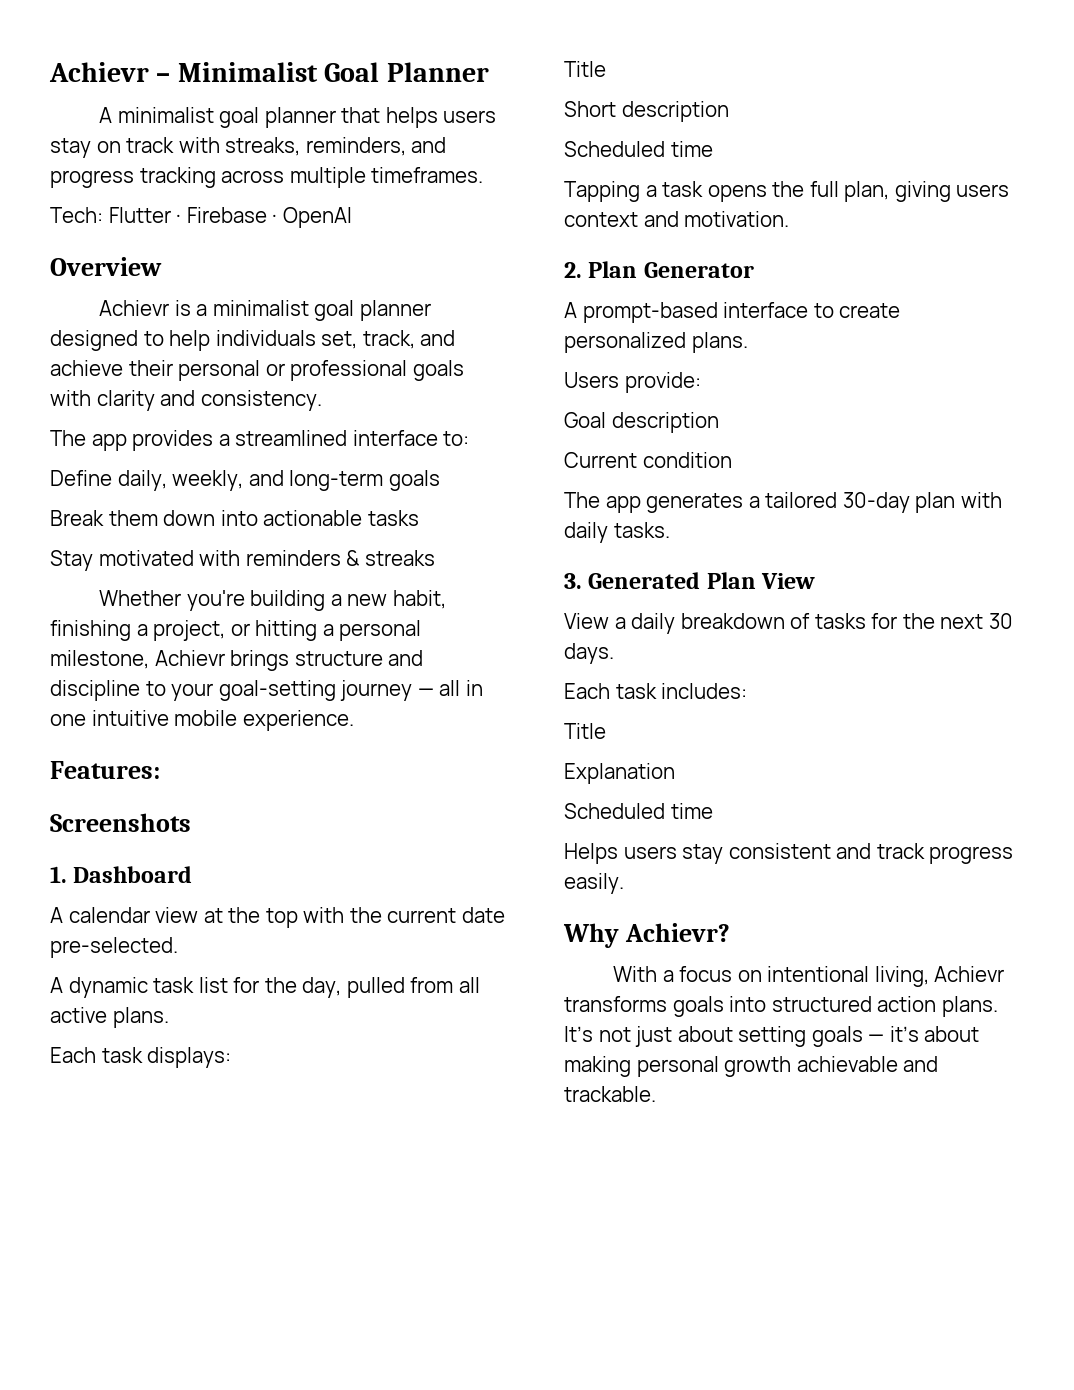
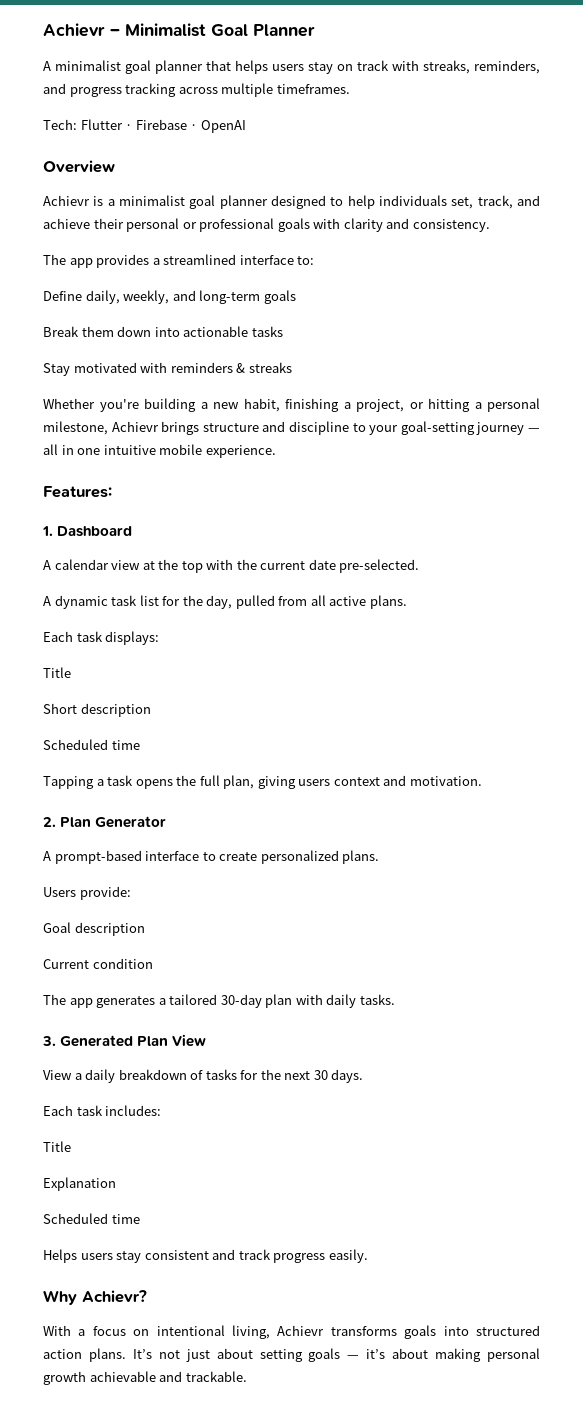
[50,813,191,832] // Screenshots -> (112, 492) none

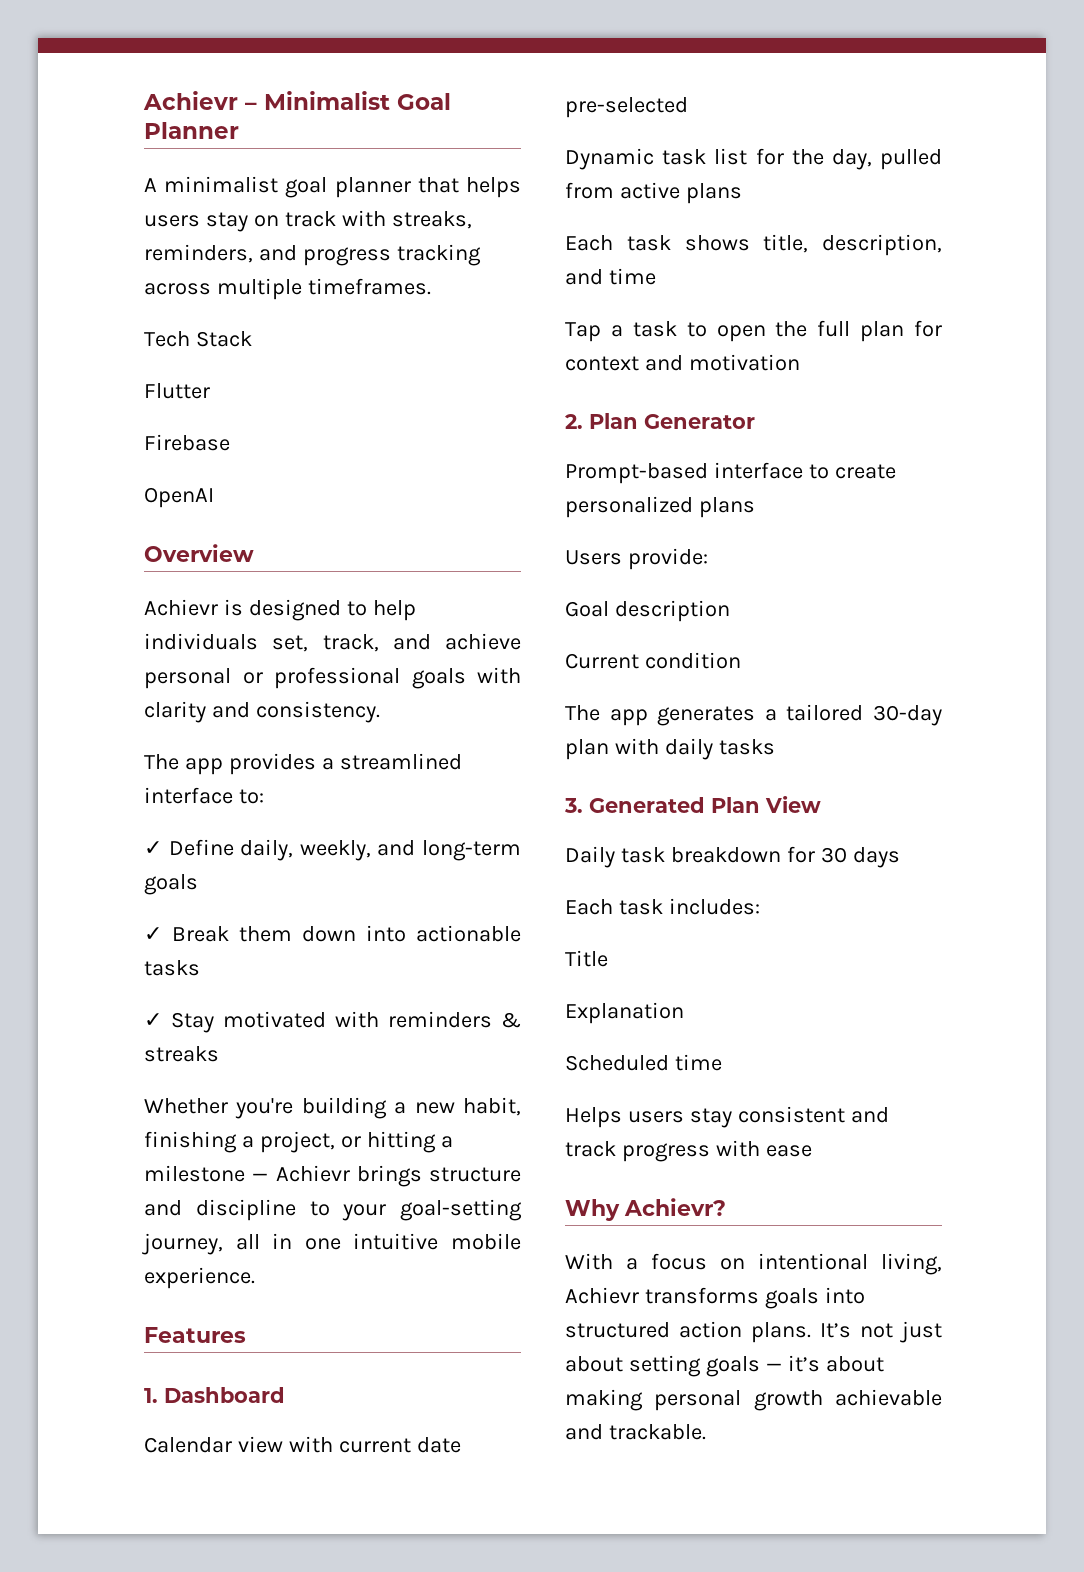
[43,119,77,130] Tech: -> [144,331,252,347] Tech Stack //
[125,124,133,130] · -> (210, 391) //
[190,124,198,130] · -> (230, 442) //
[107,195,268,209] a minimalist goal planner -> (243, 607) none
[93,218,124,229] their -> (521, 641) none
(315, 260) none -> [144,841,162,855] ✓
(296, 297) none -> [144,927,162,941] ✓
(283, 331) none -> [144,1013,162,1027] ✓
[487,398,540,412] [43,421,108,435] personal milestone, -> [144,1165,269,1182] milestone —
[476,422,541,435] journey — -> [142,1233,223,1255] journey,
[43,486,112,498] Features: -> [144,1327,246,1343] Features
[43,559,420,573] [43,595,108,609] A calendar view at the top with the current date pre-selected. // A dynamic -> [144,1436,461,1453] [565,97,688,118] [565,148,654,170] Calendar view with current date pre-selected // Dynamic
[310,595,407,609] [43,631,160,645] [43,667,71,678] [43,703,151,717] [43,739,140,750] [43,776,94,789] all active plans. // Each task displays: // Title // Short description // Scheduled time // Tapping -> [619,182,742,204] [565,234,942,256] [565,268,656,285] [565,322,601,342] active plans // Each task shows title, description, and time // Tap
[135,775,331,789] opens the full plan, giving users -> [686,320,942,342] to open the full plan for
[409,776,482,786] motivation. -> [688,354,800,371] motivation
[43,850,142,864] A prompt-based -> [565,463,708,484] Prompt-based
[342,850,380,864] plans. -> [698,497,755,518] plans
[359,994,395,1005] tasks. -> [718,739,775,755] tasks
[43,1069,364,1083] View a daily breakdown of tasks for the next 30 days. -> [565,846,900,868] Daily task breakdown for 30 days
[328,1249,368,1263] easily. -> [715,1140,812,1157] with ease

